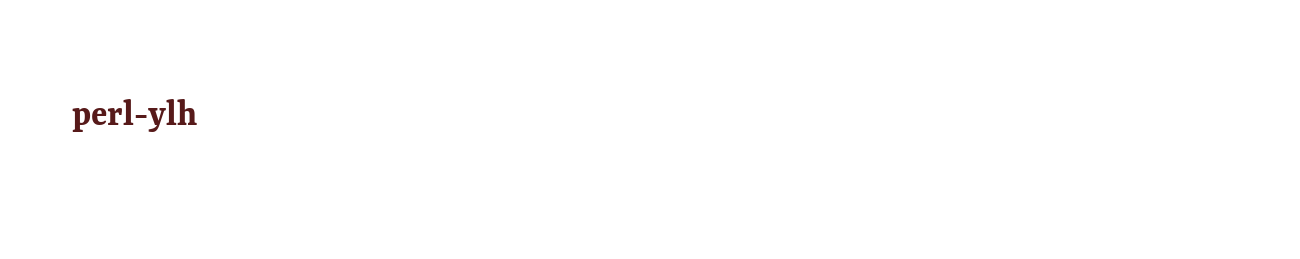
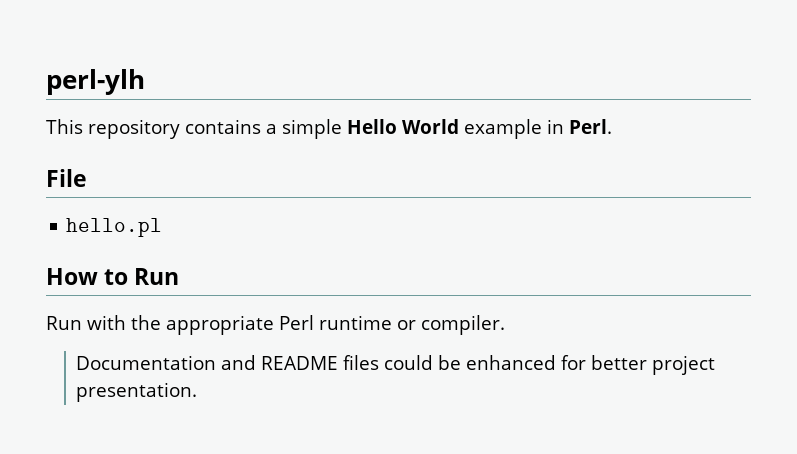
(197, 115) none -> [46,119,612,139] [46,169,87,187] [66,218,163,237] [46,268,180,285] [46,315,505,335] [76,355,716,375] [76,382,198,402] // This repository contains a simple Hello World example in Perl. // File // hello.pl // How to Run // Run with the appropriate Perl runtime or compiler. // Documentation and README files could be enhanced for better project presentation.

